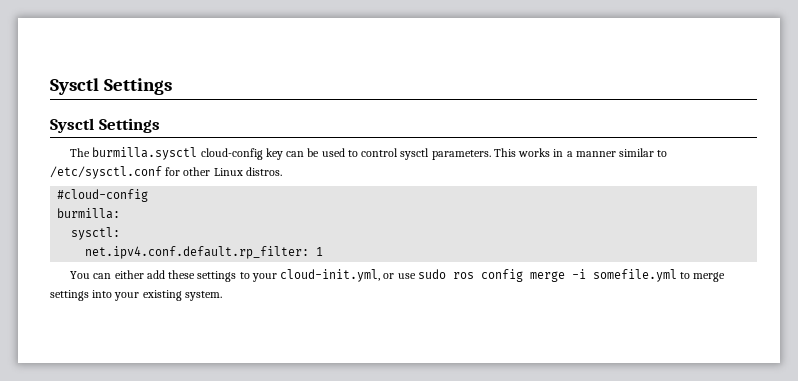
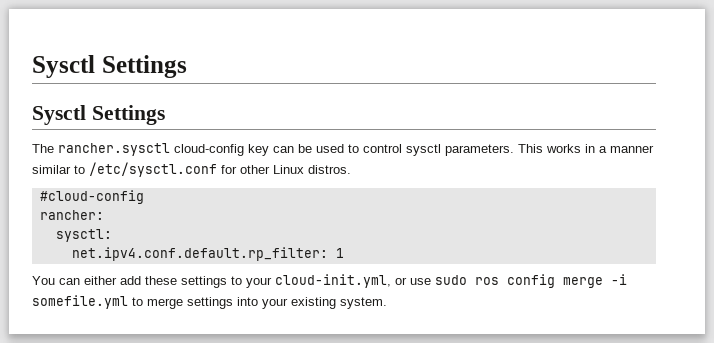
[92,147,198,160] burmilla.sysctl -> [58,143,170,156] rancher.sysctl
[57,208,121,219] burmilla: -> [39,210,104,220] rancher:

